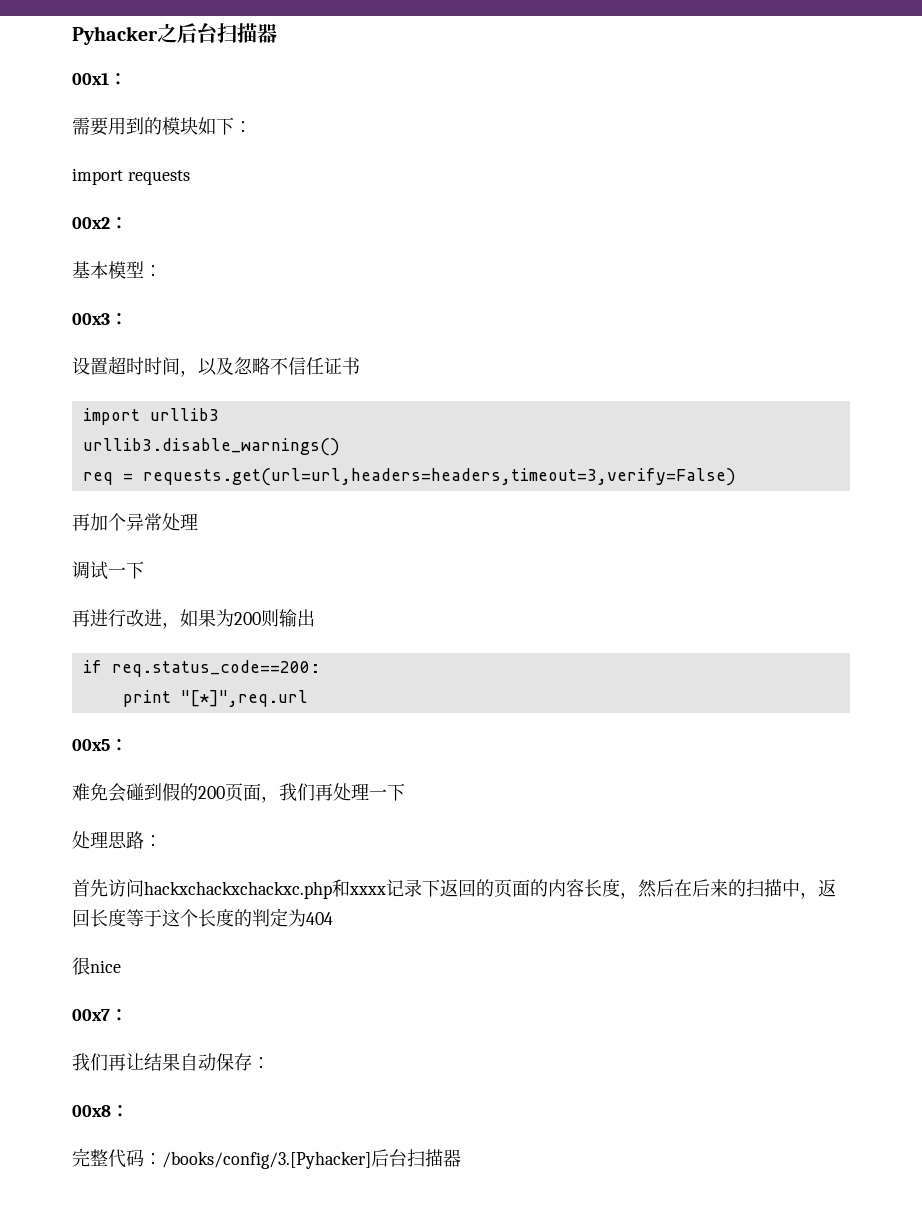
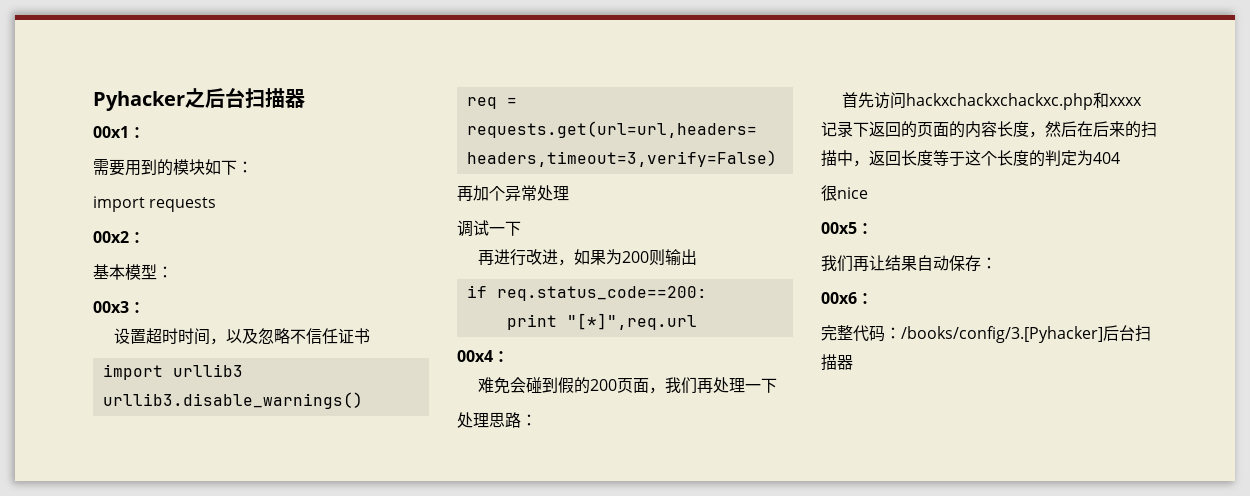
[72,739,110,751] 00x5 -> [457,350,493,362] 00x4
[72,1009,110,1021] 00x7 -> [821,222,857,234] 00x5
[72,1105,111,1117] 00x8 -> [821,292,857,304] 00x6

